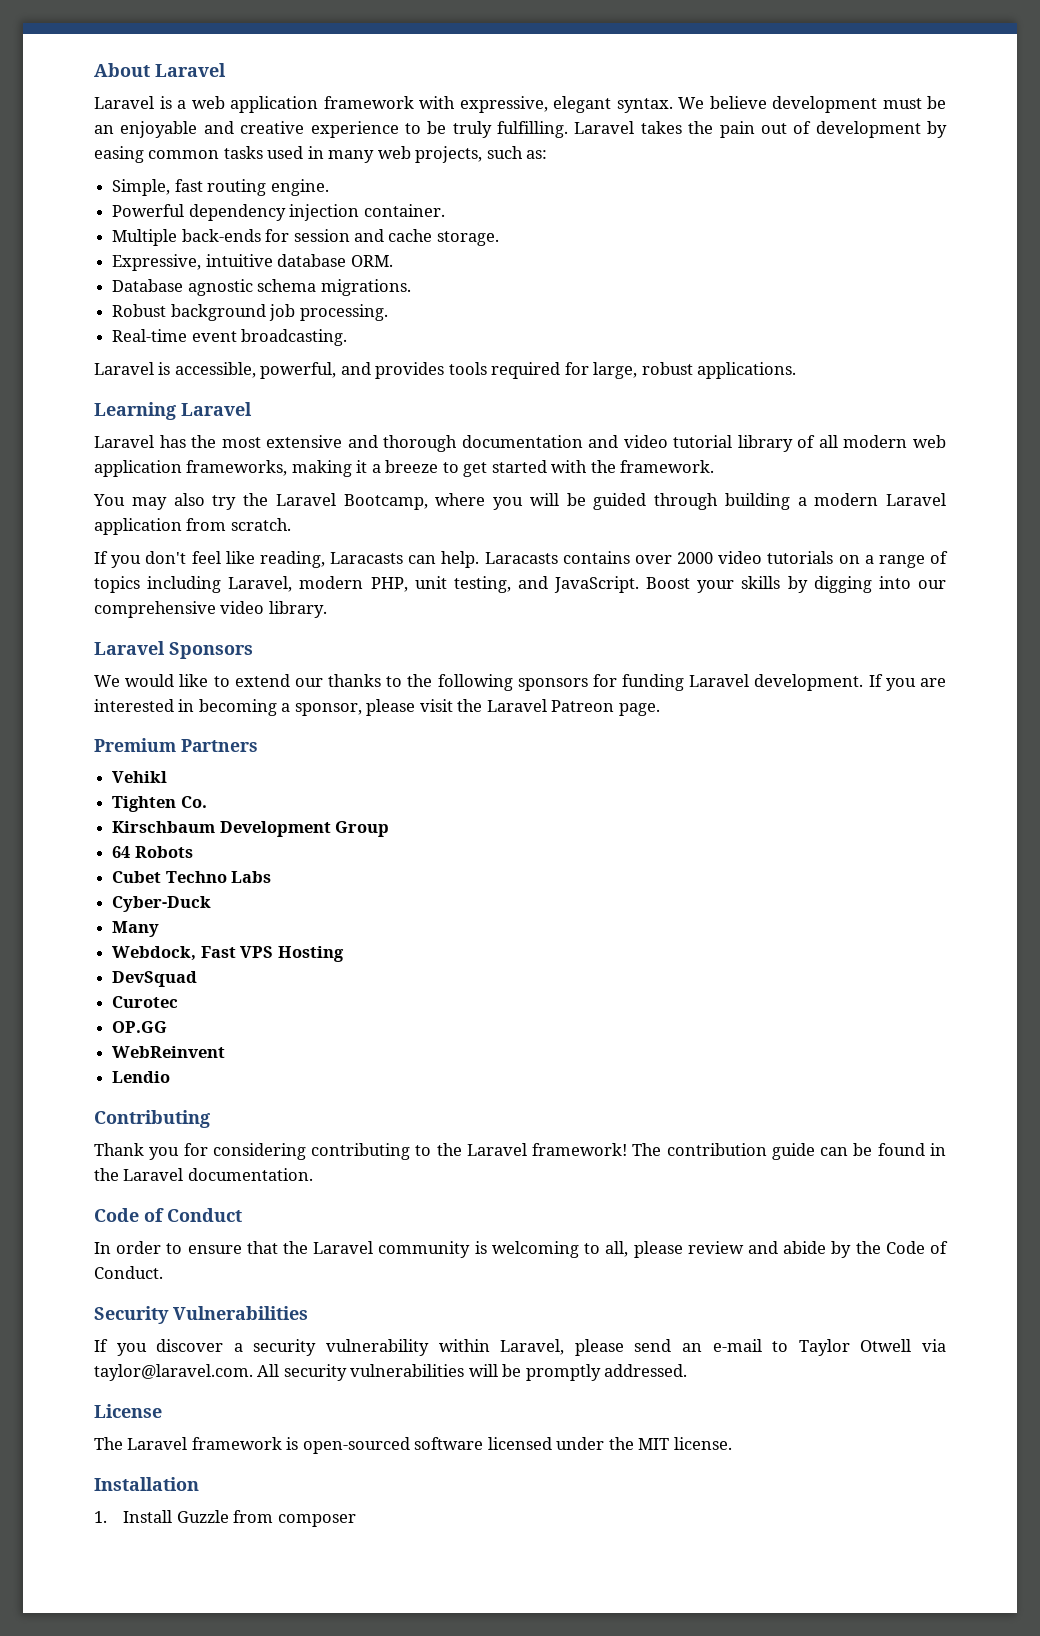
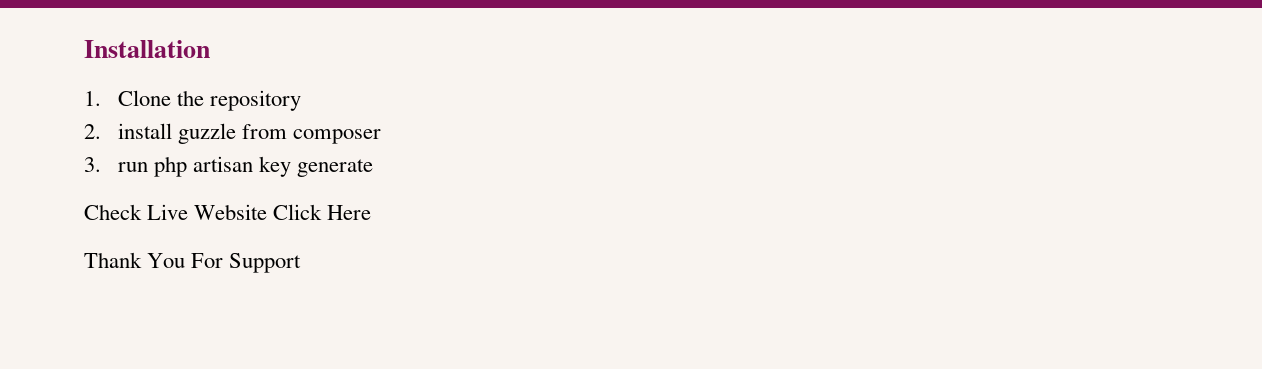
[94,63,226,77] [94,96,946,113] [94,121,947,138] [94,146,548,163] [112,179,329,196] [112,204,445,221] [112,229,499,246] [112,254,393,271] [112,279,411,296] [112,304,388,321] [112,329,348,346] [94,362,797,379] [94,402,252,420] [94,435,946,452] [94,460,715,477] [93,493,946,510] [94,518,291,535] [94,551,948,568] [94,576,946,593] [94,601,327,618] [94,641,253,659] [94,674,946,691] [94,699,660,716] [94,738,258,752] [112,771,168,783] [112,796,207,812] [112,821,390,837] [112,846,193,858] [112,871,272,883] [112,896,212,912] [112,921,160,937] [112,946,344,962] [112,971,198,987] [112,996,179,1008] [112,1021,168,1033] [112,1046,226,1058] [112,1071,171,1083] [94,1110,210,1128] [94,1143,946,1160] [94,1168,313,1181] [94,1208,242,1222] [94,1241,949,1258] [94,1266,163,1279] [94,1306,308,1324] [94,1339,947,1356] [94,1364,688,1381] [94,1404,162,1418] [94,1437,732,1454] [94,1477,199,1491] [94,1510,356,1527] About Laravel // Laravel is a web application framework with expressive, elegant syntax. We believe development must be an enjoyable and creative experience to be truly fulfilling. Laravel takes the pain out of development by easing common tasks used in many web projects, such as: // Simple, fast routing engine. // Powerful dependency injection container. // Multiple back-ends for session and cache storage. // Expressive, intuitive database ORM. // Database agnostic schema migrations. // Robust background job processing. // Real-time event broadcasting. // Laravel is accessible, powerful, and provides tools required for large, robust applications. // Learning Laravel // Laravel has the most extensive and thorough documentation and video tutorial library of all modern web application frameworks, making it a breeze to get started with the framework. // You may also try the Laravel Bootcamp, where you will be guided through building a modern Laravel application from scratch. // If you don't feel like reading, Laracasts can help. Laracasts contains over 2000 video tutorials on a range of topics including Laravel, modern PHP, unit testing, and JavaScript. Boost your skills by digging into our comprehensive video library. // Laravel Sponsors // We would like to extend our thanks to the following sponsors for funding Laravel development. If you are interested in becoming a sponsor, please visit the Laravel Patreon page. // Premium Partners // Vehikl // Tighten Co. // Kirschbaum Development Group // 64 Robots // Cubet Techno Labs // Cyber-Duck // Many // Webdock, Fast VPS Hosting // DevSquad // Curotec // OP.GG // WebReinvent // Lendio // Contributing // Thank you for considering contributing to the Laravel framework! The contribution guide can be found in the Laravel documentation. // Code of Conduct // In order to ensure that the Laravel community is welcoming to all, please review and abide by the Code of Conduct. // Security Vulnerabilities // If you discover a security vulnerability within Laravel, please send an e-mail to Taylor Otwell via taylor@laravel.com. All security vulnerabilities will be promptly addressed. // License // The Laravel framework is open-sourced software licensed under the MIT license. // Installation // 1. Install Guzzle from composer -> [84,40,210,58] [84,90,302,111] [84,123,382,144] [84,156,374,177] [84,204,372,220] [84,252,302,273] Installation // 1. Clone the repository // 2. install guzzle from composer // 3. run php artisan key generate // Check Live Website Click Here // Thank You For Support

